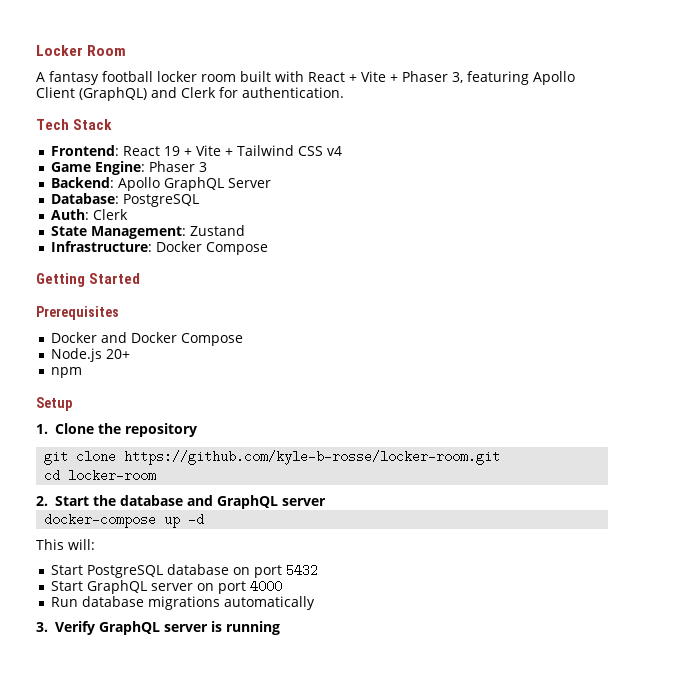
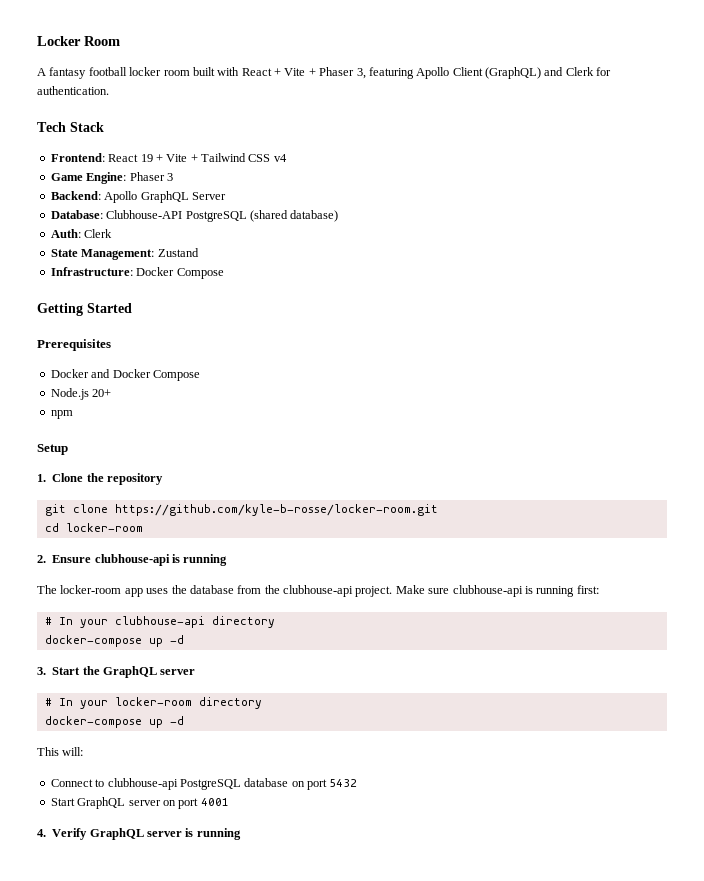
[122,194,199,207] PostgreSQL -> [106,210,339,222] Clubhouse-API PostgreSQL (shared database)
[54,495,326,509] Start the database and GraphQL server -> [52,554,228,566] [37,585,599,597] [44,616,275,628] [44,635,184,647] [37,666,196,678] [44,697,262,709] Ensure clubhouse-api is running // The locker-room app uses the database from the clubhouse-api project. Make sure clubhouse-api is running first: // # In your clubhouse-api directory // docker-compose up -d // 3. Start the GraphQL server // # In your locker-room directory
[50,565,83,575] Start -> [50,778,178,790] Connect to clubhouse-api
[249,580,282,593] [50,596,315,610] [36,622,48,632] 4000 // Run database migrations automatically // 3. -> [200,798,229,806] [37,829,46,837] 4001 // 4.

